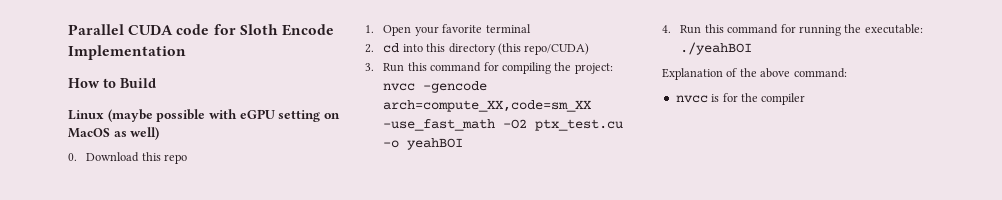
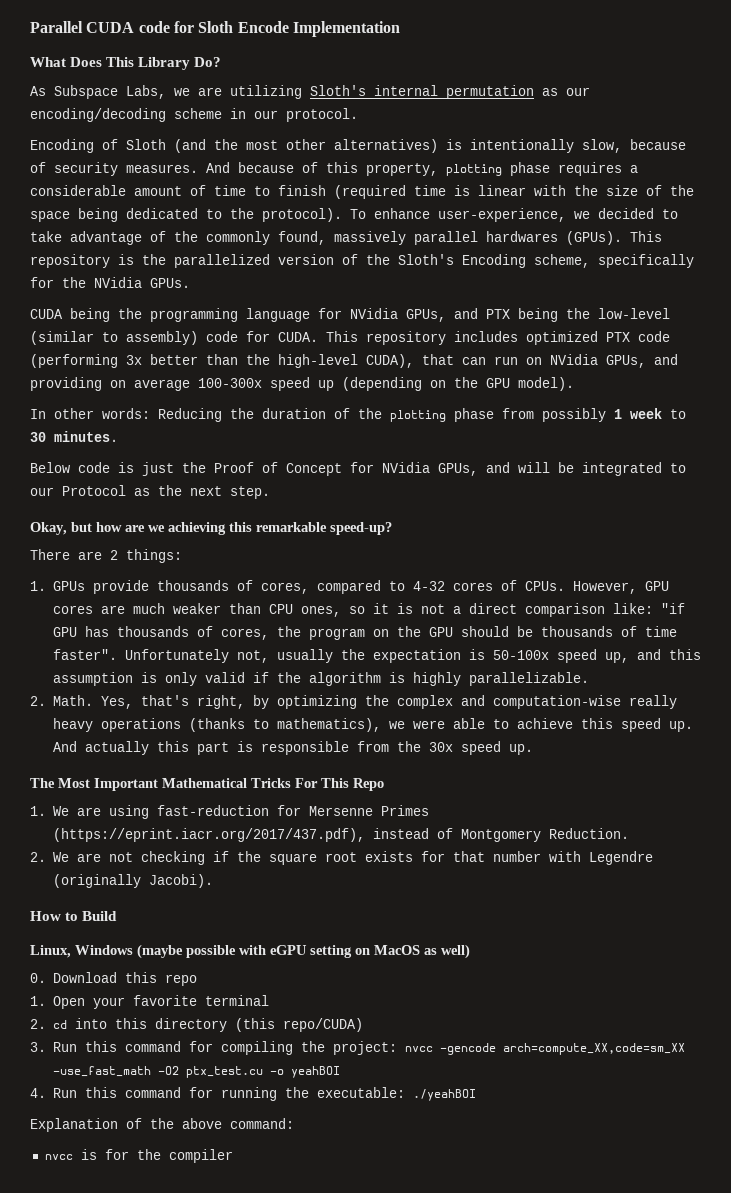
(186, 52) none -> [30,57,222,70] [30,85,590,99] [30,108,358,122] [30,139,686,153] [30,162,638,176] [30,185,694,199] [30,208,678,222] [30,231,662,245] [30,254,694,268] [30,277,190,288] [30,308,670,322] [30,331,670,345] [30,354,678,368] [30,377,574,391] [30,408,686,422] [30,431,118,442] [30,462,686,476] [30,485,270,499] [30,522,392,535] [30,549,182,563] [30,580,669,594] [52,603,685,617] [52,626,677,640] [52,649,701,663] [52,672,589,686] [30,695,677,709] [52,718,693,732] [52,741,533,755] [30,778,384,791] [30,805,429,819] [52,828,629,842] [30,851,653,865] [52,874,213,888] // What Does This Library Do? // As Subspace Labs, we are utilizing Sloth's internal permutation as our encoding/decoding scheme in our protocol. // Encoding of Sloth (and the most other alternatives) is intentionally slow, because of security measures. And because of this property, plotting phase requires a considerable amount of time to finish (required time is linear with the size of the space being dedicated to the protocol). To enhance user-experience, we decided to take advantage of the commonly found, massively parallel hardwares (GPUs). This repository is the parallelized version of the Sloth's Encoding scheme, specifically for the NVidia GPUs. // CUDA being the programming language for NVidia GPUs, and PTX being the low-level (similar to assembly) code for CUDA. This repository includes optimized PTX code (performing 3x better than the high-level CUDA), that can run on NVidia GPUs, and providing on average 100-300x speed up (depending on the GPU model). // In other words: Reducing the duration of the plotting phase from possibly 1 week to 30 minutes. // Below code is just the Proof of Concept for NVidia GPUs, and will be integrated to our Protocol as the next step. // Okay, but how are we achieving this remarkable speed-up? // There are 2 things: // 1. GPUs provide thousands of cores, compared to 4-32 cores of CPUs. However, GPU cores are much weaker than CPU ones, so it is not a direct comparison like: "if GPU has thousands of cores, the program on the GPU should be thousands of time faster". Unfortunately not, usually the expectation is 50-100x speed up, and this assumption is only valid if the algorithm is highly parallelizable. // 2. Math. Yes, that's right, by optimizing the complex and computation-wise really heavy operations (thanks to mathematics), we were able to achieve this speed up. And actually this part is responsible from the 30x speed up. // The Most Important Mathematical Tricks For This Repo // 1. We are using fast-reduction for Mersenne Primes (https://eprint.iacr.org/2017/437.pdf), instead of Montgomery Reduction. // 2. We are not checking if the square root exists for that number with Legendre (originally Jacobi).
[68,110,104,120] Linux -> [30,945,133,958] Linux, Windows

